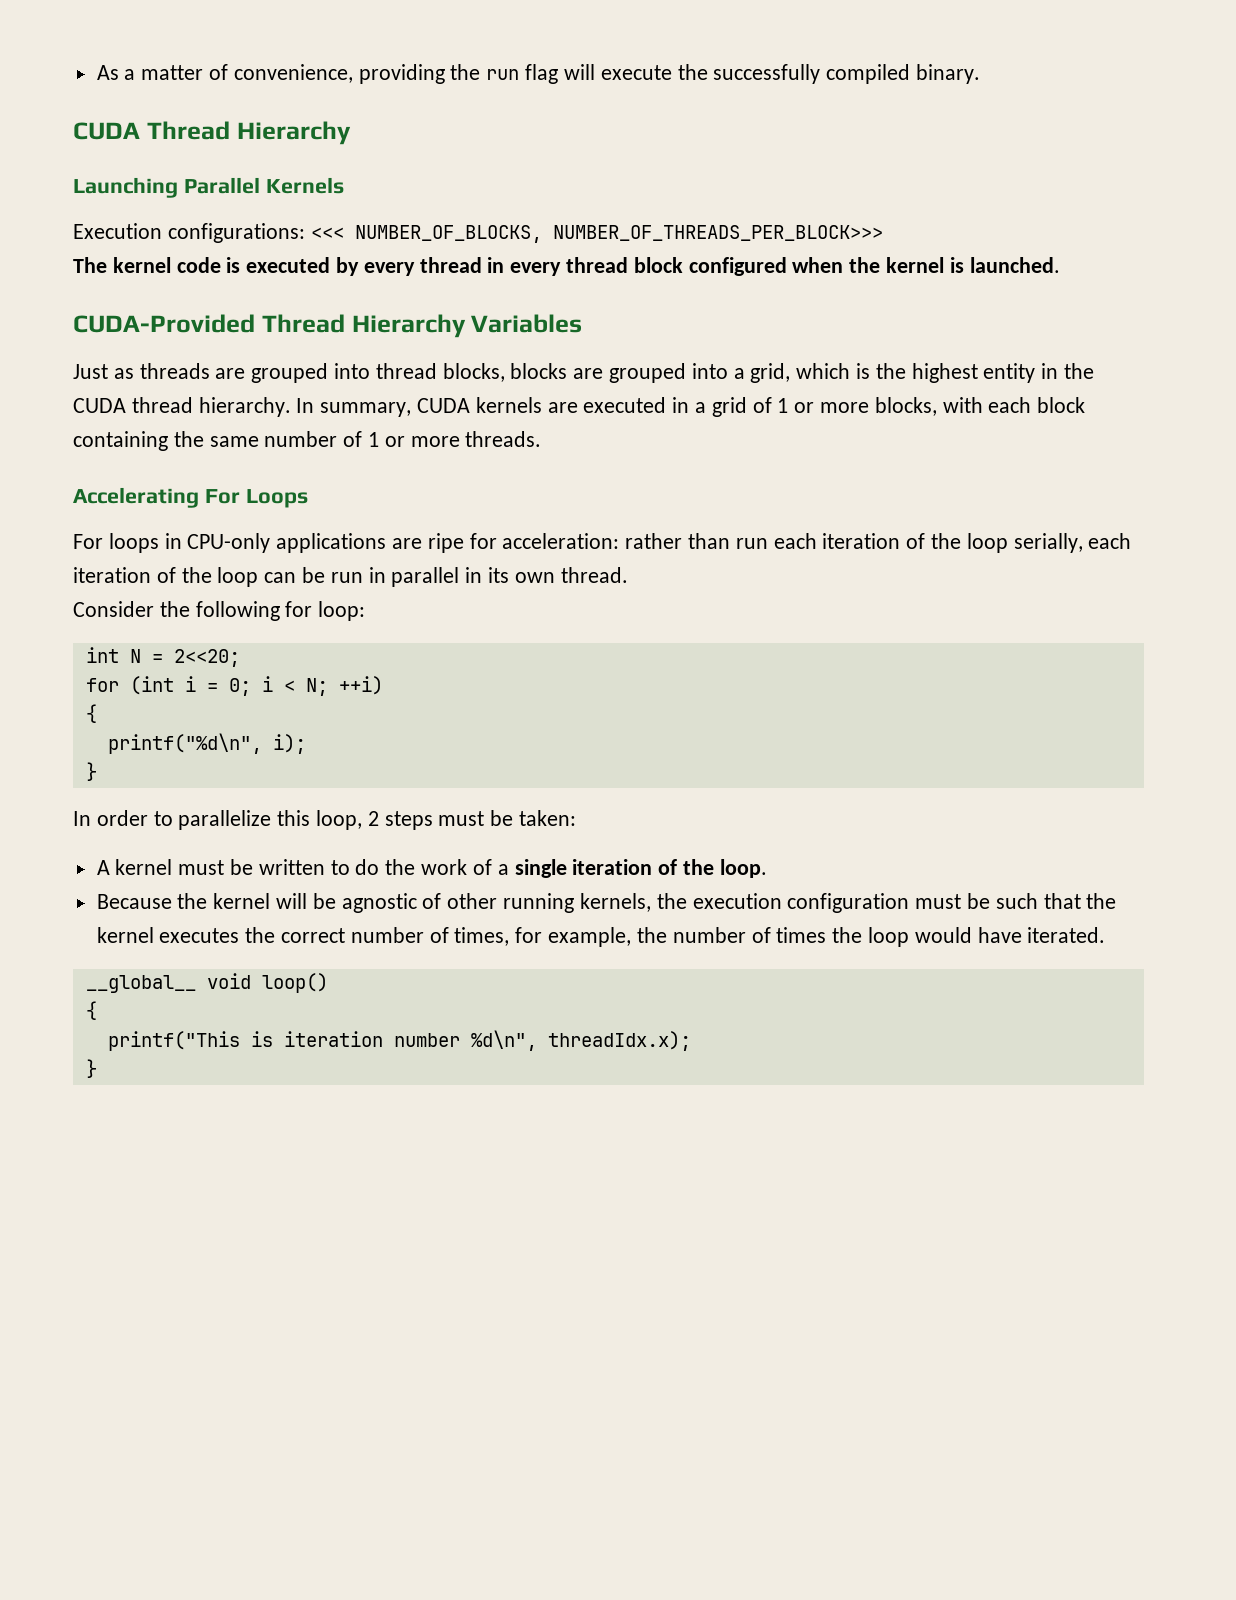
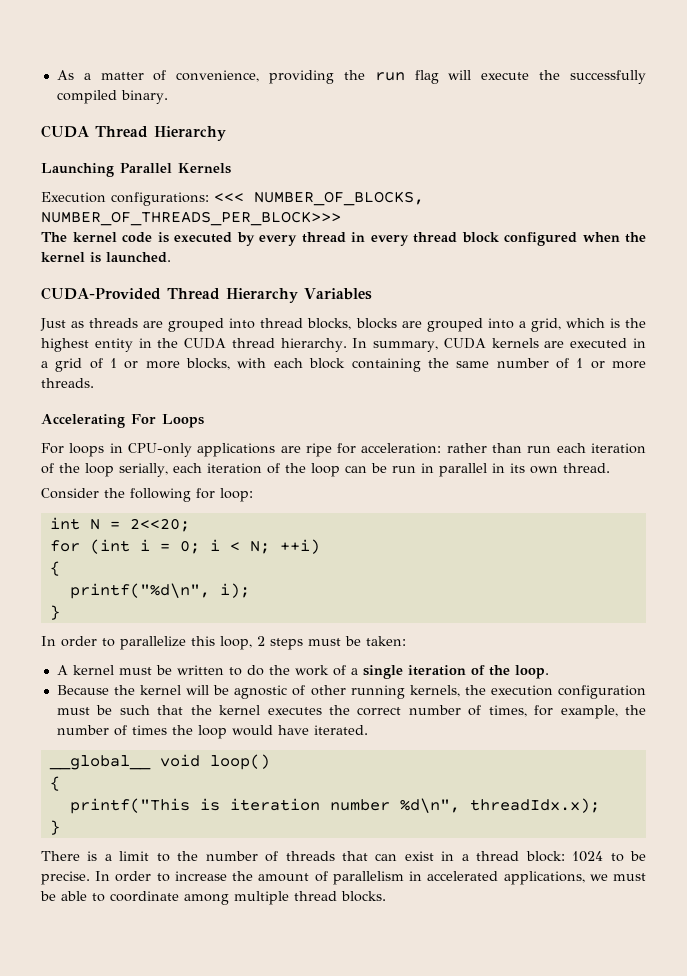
(97, 1068) none -> [41,851,647,862] [41,871,646,885] [40,891,386,905] // There is a limit to the number of threads that can exist in a thread block: 1024 to be precise. In order to increase the amount of parallelism in accelerated applications, we must be able to coordinate among multiple thread blocks.

